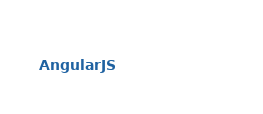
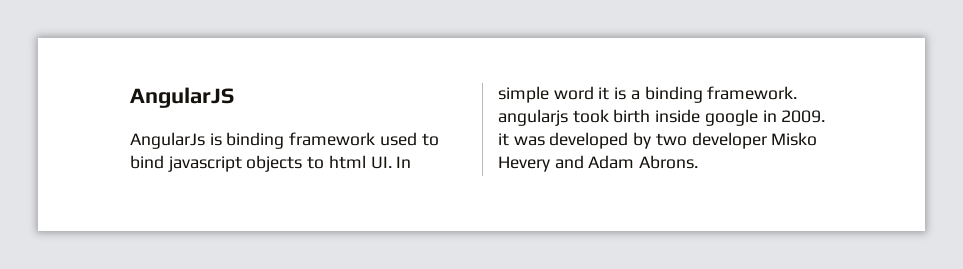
(116, 66) none -> [130,132,439,149] [130,155,412,172] [498,86,798,103] [498,109,826,126] [498,132,818,149] [498,155,699,172] // AngularJs is binding framework used to bind javascript objects to html UI. In simple word it is a binding framework. angularjs took birth inside google in 2009. it was developed by two developer Misko Hevery and Adam Abrons.

